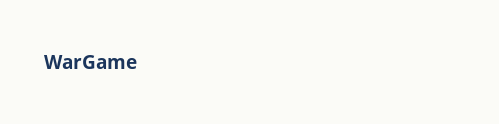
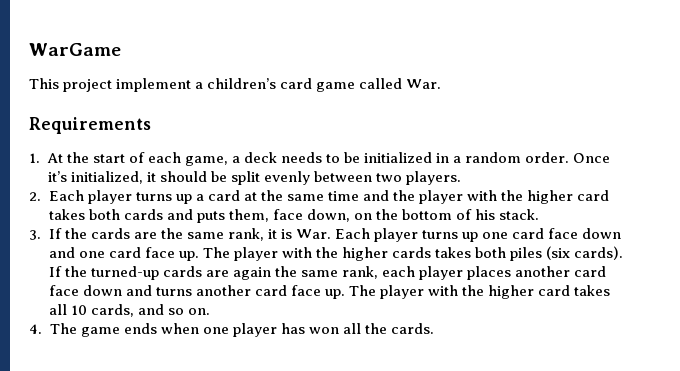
(137, 62) none -> [29,78,442,92] [29,117,151,134] [29,152,611,166] [47,171,461,185] [29,190,610,204] [48,209,540,223] [29,228,622,242] [48,246,624,261] [48,266,607,280] [48,285,611,299] [48,304,210,317] [29,323,435,337] // This project implement a children’s card game called War. // Requirements // 1. At the start of each game, a deck needs to be initialized in a random order. Once it’s initialized, it should be split evenly between two players. // 2. Each player turns up a card at the same time and the player with the higher card takes both cards and puts them, face down, on the bottom of his stack. // 3. If the cards are the same rank, it is War. Each player turns up one card face down and one card face up. The player with the higher cards takes both piles (six cards). If the turned-up cards are again the same rank, each player places another card face down and turns another card face up. The player with the higher card takes all 10 cards, and so on. // 4. The game ends when one player has won all the cards.

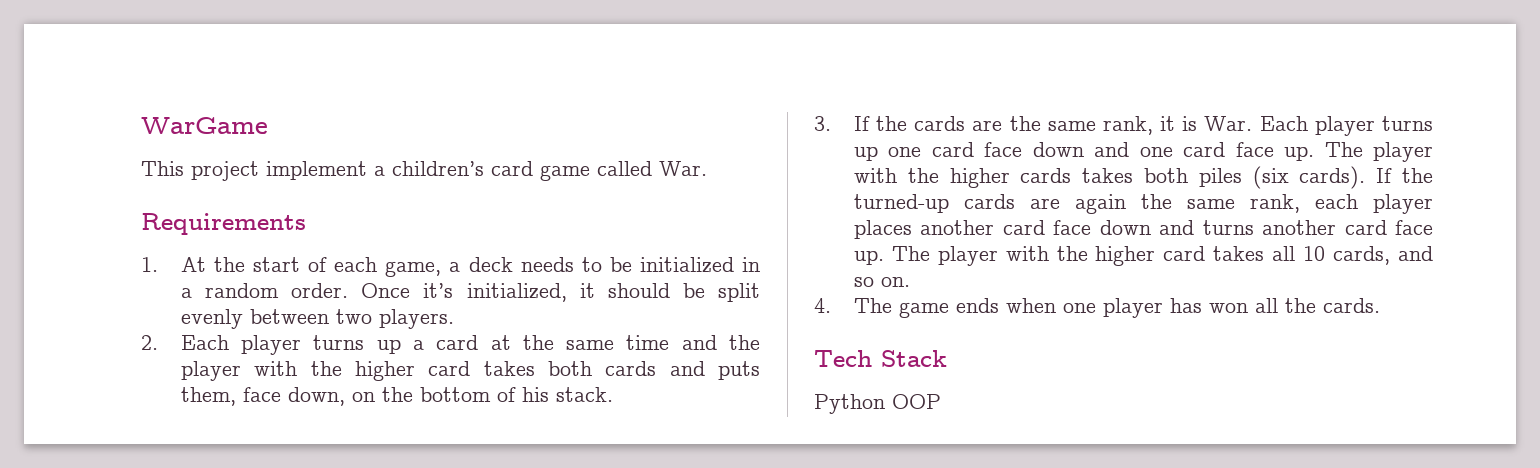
(435, 328) none -> [814,350,947,367] [814,394,941,414] // Tech Stack // Python OOP

